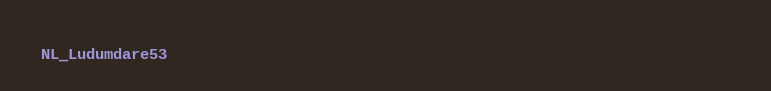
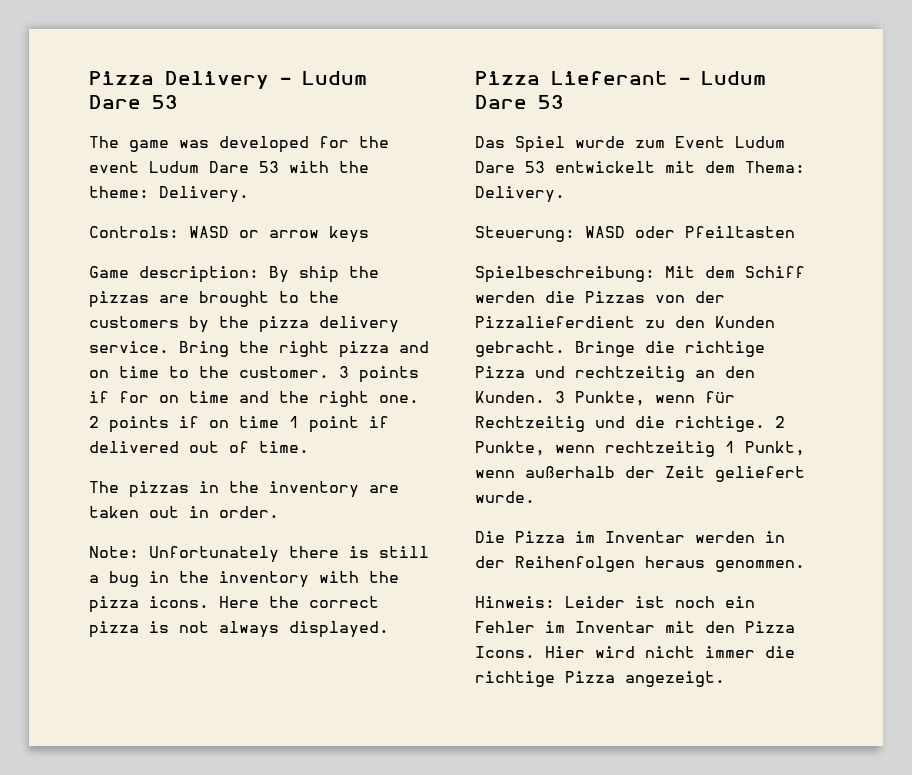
[41,48,167,62] NL_Ludumdare53 -> [89,71,367,89] [89,95,178,109] [89,136,389,153] [89,161,369,173] [89,186,249,203] [89,226,369,243] [89,266,379,283] [89,291,339,308] [89,316,399,333] [89,341,429,358] [89,366,419,383] [89,391,419,407] [89,416,389,433] [89,441,309,453] [89,481,399,498] [89,506,279,518] [89,546,429,563] [89,571,399,588] [89,596,379,613] [89,621,389,638] [475,71,766,85] [475,95,564,109] [475,136,785,153] [475,161,805,173] [475,186,565,203] [475,226,795,242] [475,266,805,283] [475,291,725,303] [475,316,775,328] [475,341,765,357] [475,366,755,382] [475,391,735,406] [475,416,785,432] [475,441,805,457] [475,466,805,482] [475,491,535,503] [475,531,785,543] [475,556,805,572] [475,596,755,608] [475,621,795,633] [475,646,795,658] [475,671,725,687] Pizza Delivery - Ludum Dare 53 // The game was developed for the event Ludum Dare 53 with the theme: Delivery. // Controls: WASD or arrow keys // Game description: By ship the pizzas are brought to the customers by the pizza delivery service. Bring the right pizza and on time to the customer. 3 points if for on time and the right one. 2 points if on time 1 point if delivered out of time. // The pizzas in the inventory are taken out in order. // Note: Unfortunately there is still a bug in the inventory with the pizza icons. Here the correct pizza is not always displayed. // Pizza Lieferant - Ludum Dare 53 // Das Spiel wurde zum Event Ludum Dare 53 entwickelt mit dem Thema: Delivery. // Steuerung: WASD oder Pfeiltasten // Spielbeschreibung: Mit dem Schiff werden die Pizzas von der Pizzalieferdient zu den Kunden gebracht. Bringe die richtige Pizza und rechtzeitig an den Kunden. 3 Punkte, wenn für Rechtzeitig und die richtige. 2 Punkte, wenn rechtzeitig 1 Punkt, wenn außerhalb der Zeit geliefert wurde. // Die Pizza im Inventar werden in der Reihenfolgen heraus genommen. // Hinweis: Leider ist noch ein Fehler im Inventar mit den Pizza Icons. Hier wird nicht immer die richtige Pizza angezeigt.

